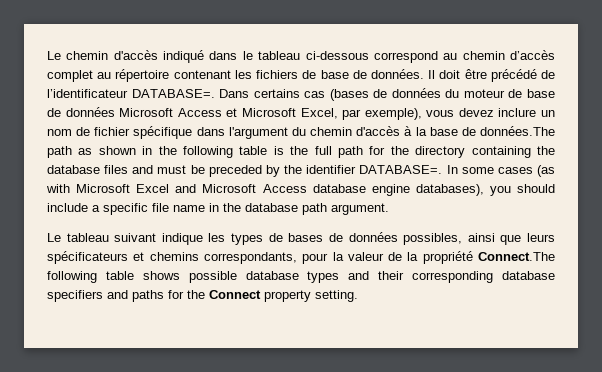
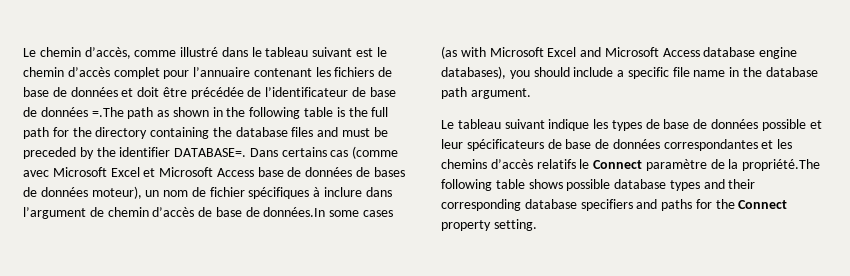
[113,50,458,63] d'accès indiqué dans le tableau ci-dessous correspond au -> [84,47,387,59] d’accès, comme illustré dans le tableau suivant est le
[97,69,170,82] au répertoire -> [163,67,251,79] pour l’annuaire
[370,69,436,79] données. Il -> [70,87,134,97] données et
[490,69,537,82] précédé -> [190,87,244,99] précédée
[131,88,556,101] [47,107,555,120] [47,126,555,139] DATABASE=. Dans certains cas (bases de données du moteur de base de données Microsoft Access et Microsoft Excel, par exemple), vous devez inclure un nom de fichier spécifique dans l'argument du chemin d'accès à la base de données.The -> [352,87,396,97] [23,107,124,117] de base de données =.The
[446,165,458,174] In -> [249,146,399,159] [23,167,405,177] [23,186,392,199] [23,207,326,219] Dans certains cas (comme avec Microsoft Excel et Microsoft Access base de données de bases de données moteur), un nom de fichier spécifiques à inclure dans l’argument de chemin d’accès de base de données.In
[288,232,556,245] [47,251,556,264] bases de données possibles, ainsi que leurs spécificateurs et chemins correspondants, pour la valeur de la propriété Connect.The -> [663,119,822,131] [441,139,793,151] [441,159,821,171] base de données possible et leur spécificateurs de base de données correspondantes et les chemins d’accès relatifs le Connect paramètre de la propriété.The

